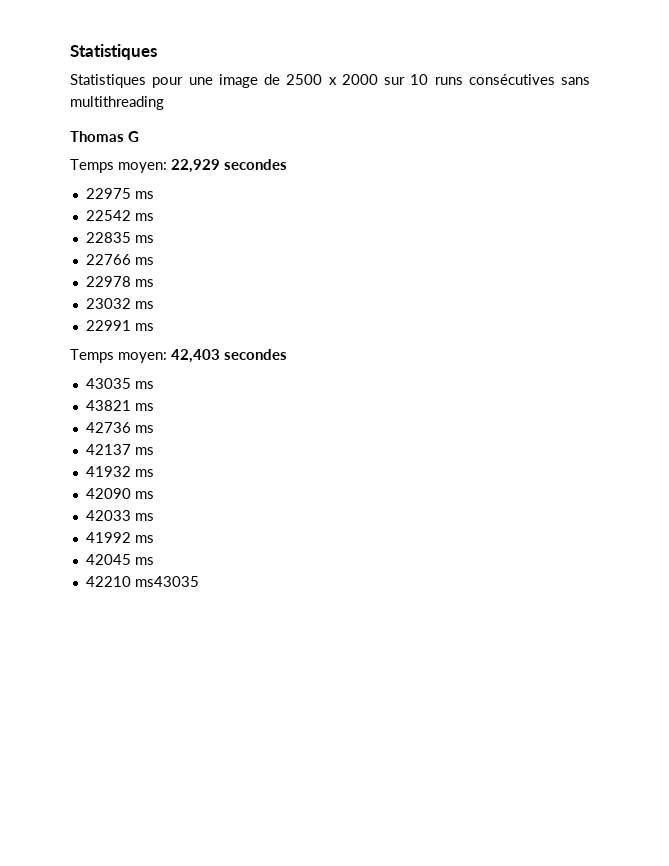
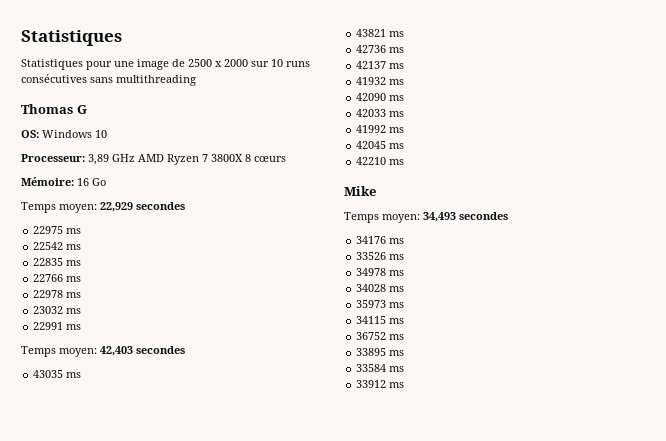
(140, 136) none -> [21,130,107,138] [21,154,286,165] [21,177,106,186] // OS: Windows 10 // Processeur: 3,89 GHz AMD Ryzen 7 3800X 8 cœurs // Mémoire: 16 Go
[134,576,199,587] ms43035 -> [389,159,405,165] [344,186,376,196] [344,212,508,223] [356,236,405,244] [356,252,405,260] [356,268,405,276] [356,284,405,292] [356,300,405,308] [356,316,405,324] [356,332,405,340] [356,348,405,356] [356,364,405,372] [356,380,405,388] ms // Mike // Temps moyen: 34,493 secondes // 34176 ms // 33526 ms // 34978 ms // 34028 ms // 35973 ms // 34115 ms // 36752 ms // 33895 ms // 33584 ms // 33912 ms

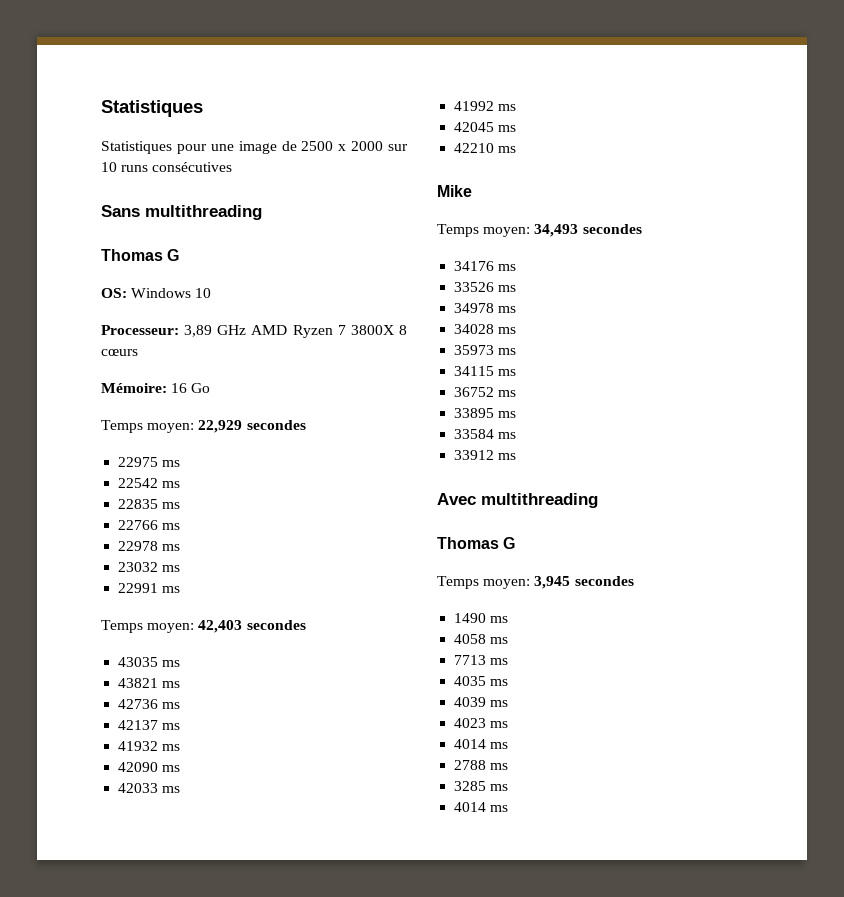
[90,77,113,83] sans -> [101,205,140,217] // Sans
(405, 385) none -> [437,493,598,508] [437,537,516,549] [437,576,634,589] [454,613,509,623] [454,634,509,644] [454,655,509,665] [454,676,509,686] [454,697,509,707] [454,718,509,728] [454,739,509,749] [454,760,509,770] [454,781,509,791] [454,802,509,812] // Avec multithreading // Thomas G // Temps moyen: 3,945 secondes // 1490 ms // 4058 ms // 7713 ms // 4035 ms // 4039 ms // 4023 ms // 4014 ms // 2788 ms // 3285 ms // 4014 ms

